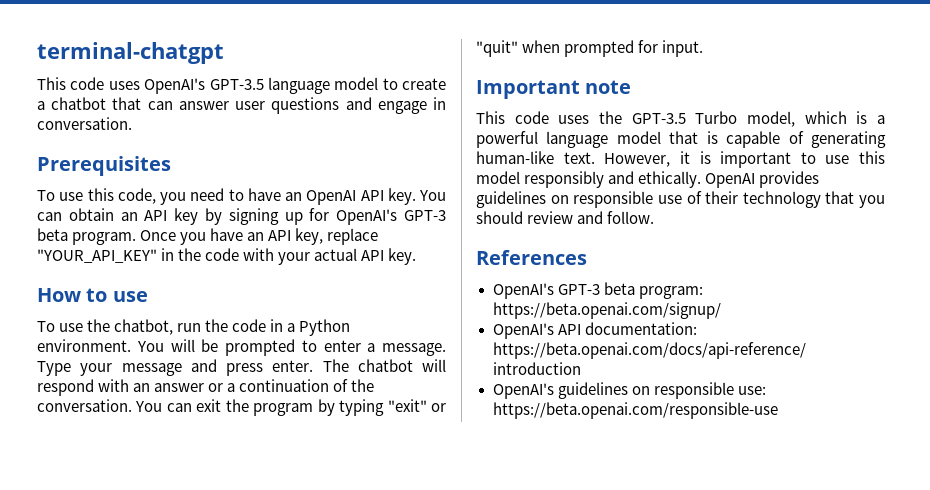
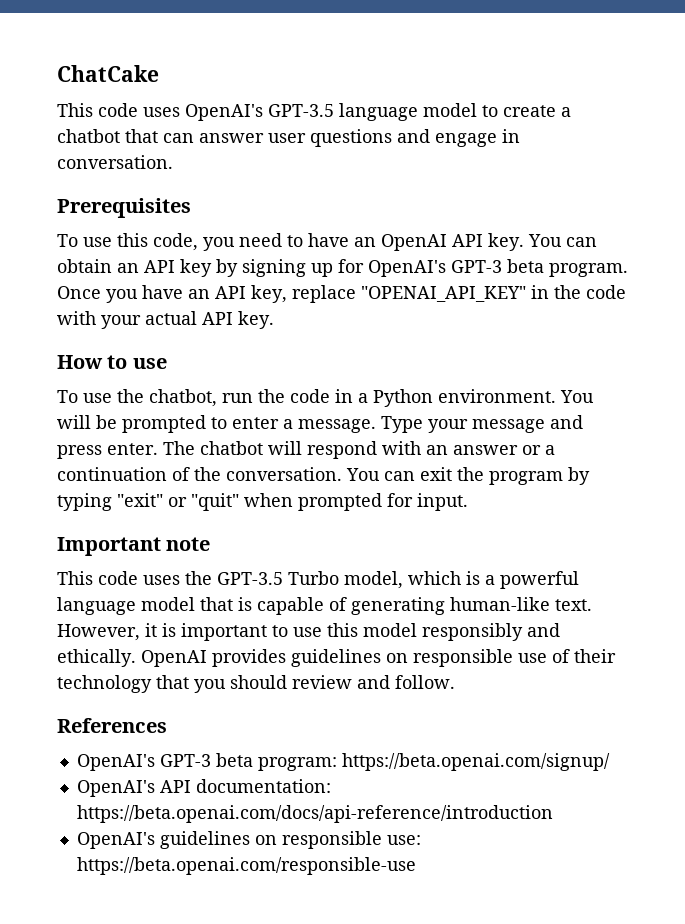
[37,42,224,64] terminal-chatgpt -> [57,65,159,82] ChatCake
[37,249,157,263] "YOUR_API_KEY" -> [361,286,526,302] "OPENAI_API_KEY"

